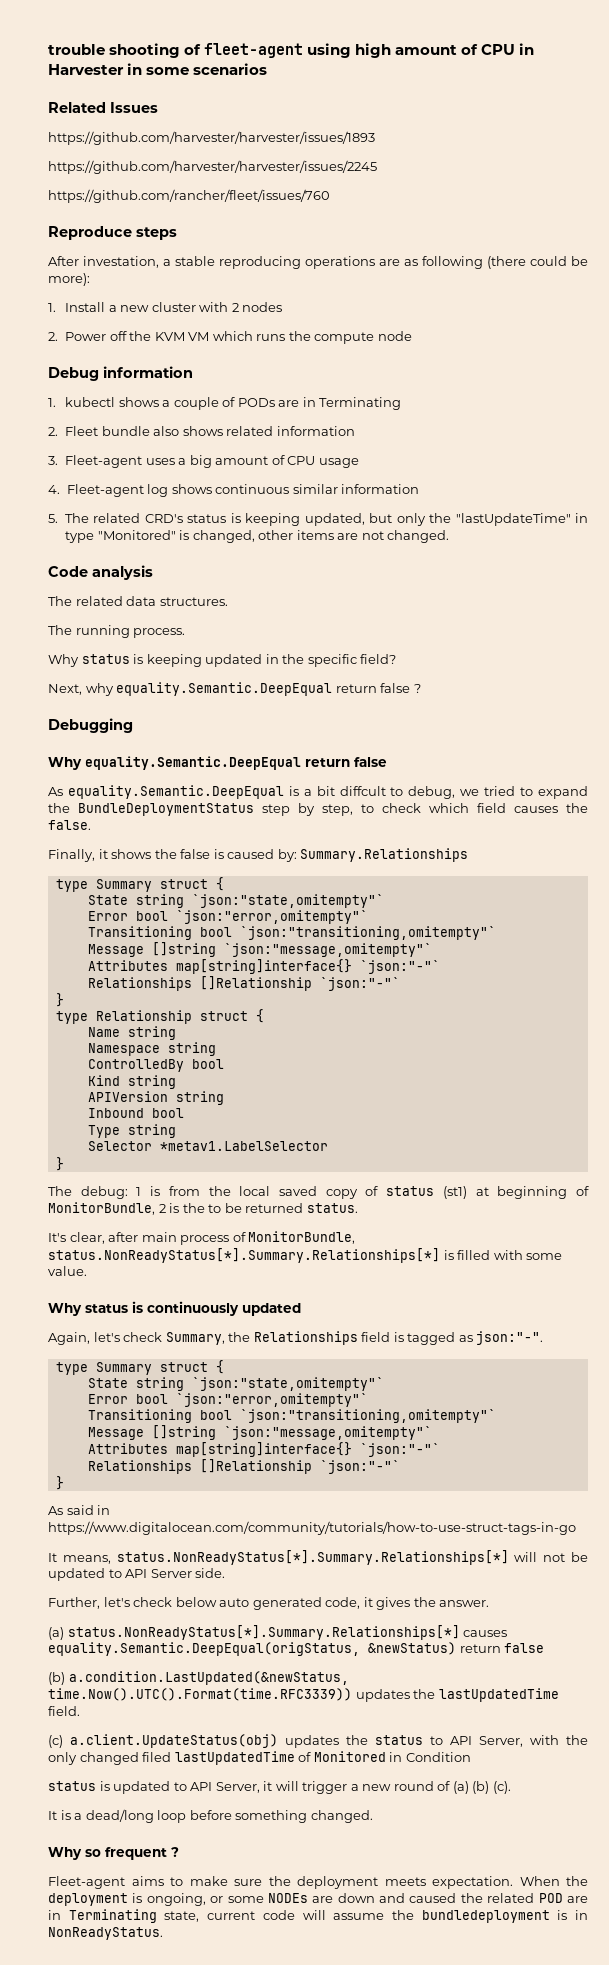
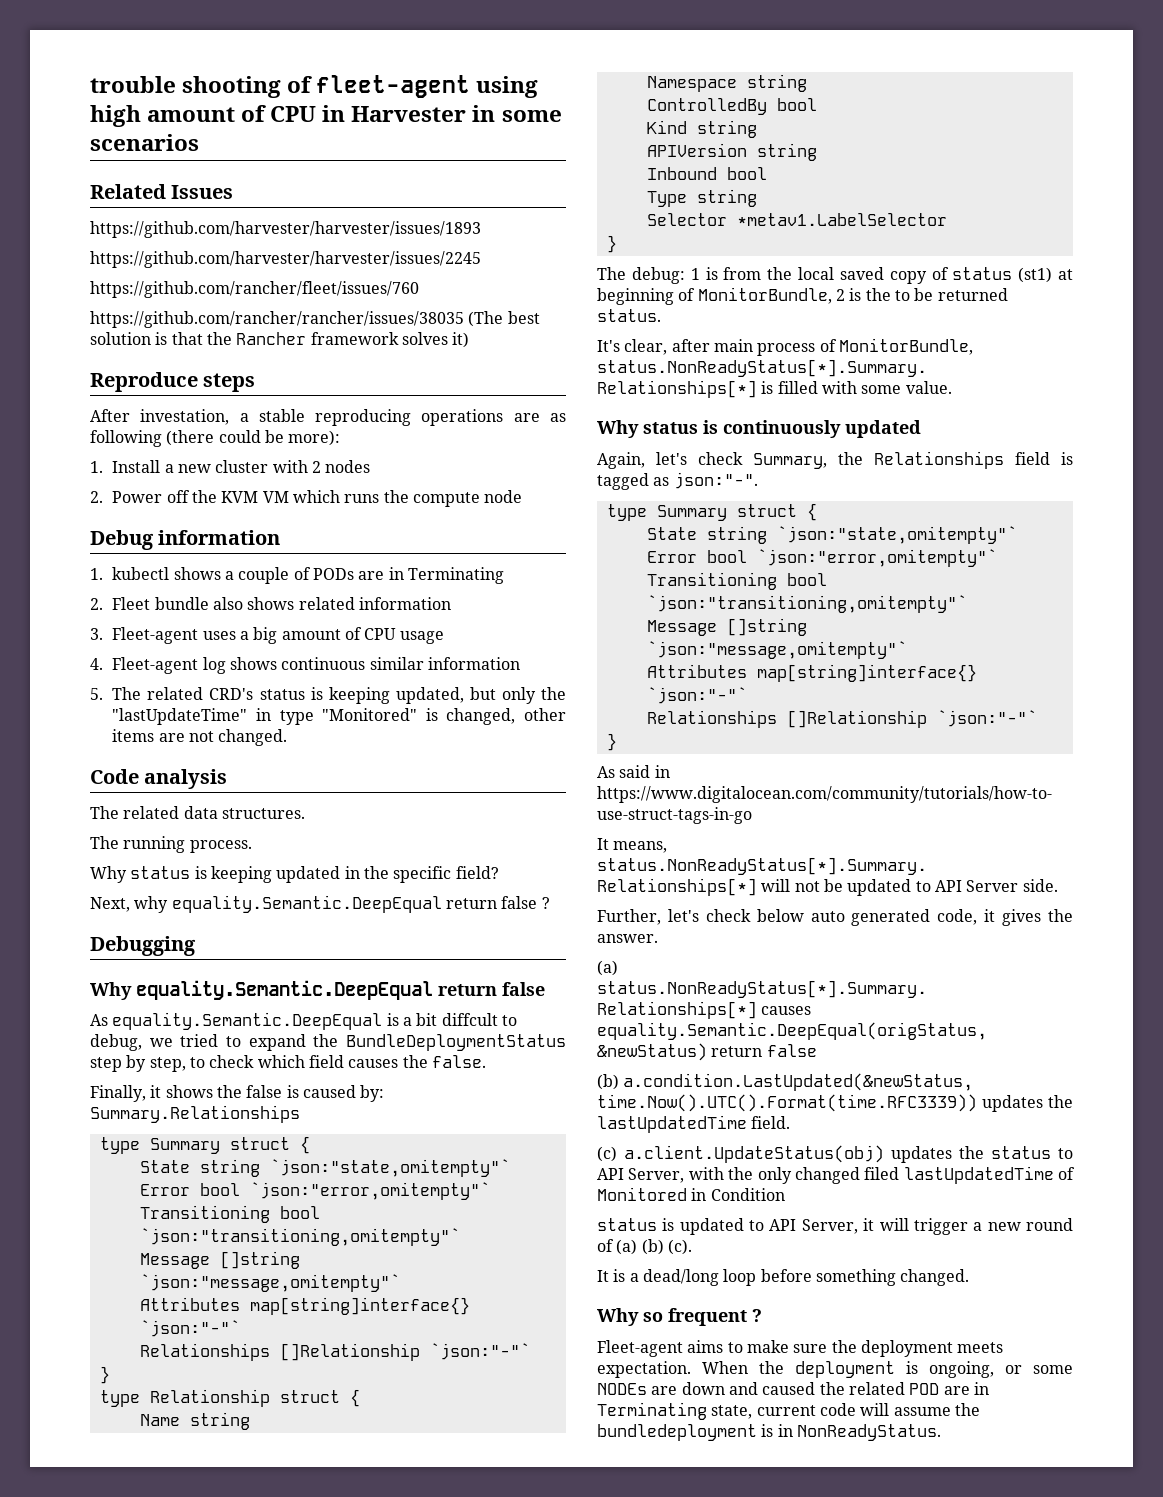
(330, 196) none -> [90,311,540,328] [90,332,470,348] // https://github.com/rancher/rancher/issues/38035 (The best solution is that the Rancher framework solves it)

